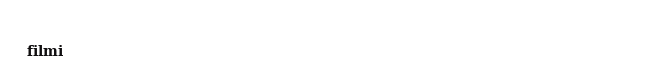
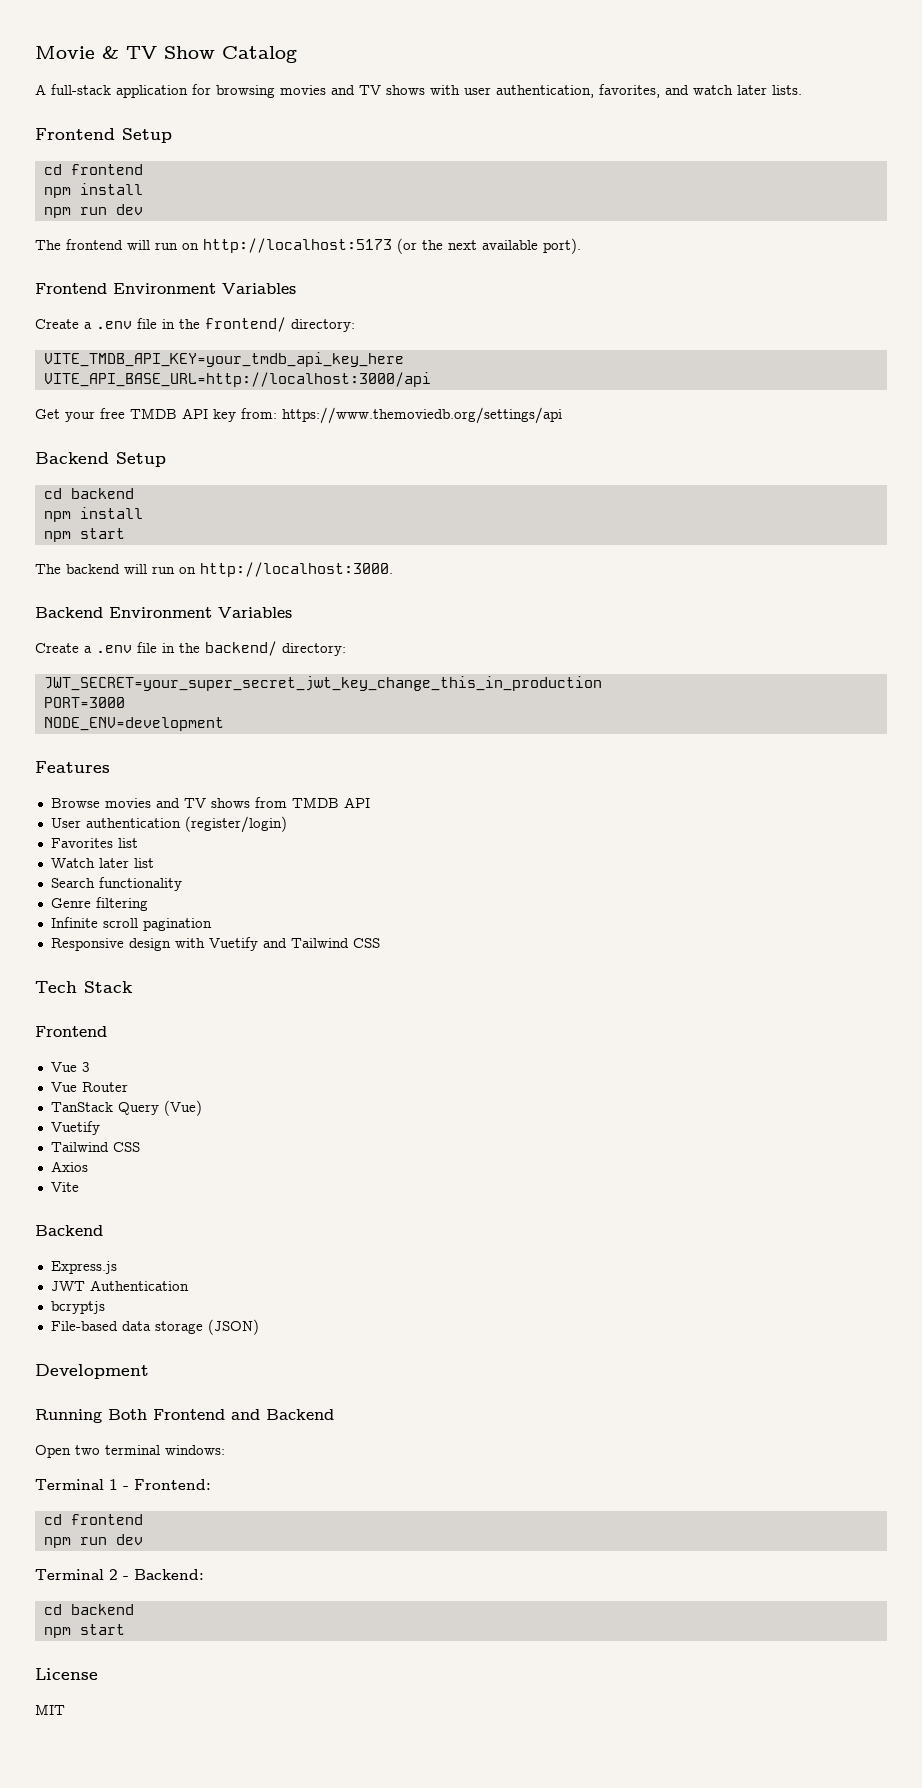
[27,45,63,56] filmi -> [35,46,297,63] [35,84,802,98] [35,128,172,143] [43,164,143,175] [43,183,143,198] [43,204,143,218] [35,238,581,254] [35,283,296,294] [35,317,355,332] [43,352,404,367] [43,372,431,387] [35,407,562,424] [35,452,166,467] [43,488,134,499] [43,507,143,522] [43,528,125,542] [35,562,393,577] [35,607,292,618] [35,641,346,656] [43,676,602,691] [43,697,125,708] [43,717,224,731] [35,761,110,773] [50,797,370,808] [50,816,287,833] [50,838,138,848] [50,858,154,868] [50,877,182,891] [50,897,148,911] [50,917,212,931] [50,937,380,951] [35,981,133,993] [35,1026,107,1037] [50,1062,90,1072] [50,1082,128,1092] [50,1100,202,1116] [50,1121,100,1135] [50,1142,140,1152] [50,1161,88,1172] [50,1182,79,1192] [35,1225,103,1236] [50,1261,117,1274] [50,1280,189,1291] [50,1301,105,1314] [50,1319,259,1335] [35,1364,149,1379] [35,1409,334,1423] [35,1445,225,1458] [35,1479,211,1490] [43,1514,143,1525] [43,1534,143,1548] [35,1569,204,1580] [43,1604,134,1615] [43,1624,125,1638] [35,1668,98,1680] [35,1704,65,1715] Movie & TV Show Catalog // A full-stack application for browsing movies and TV shows with user authentication, favorites, and watch later lists. // Frontend Setup // cd frontend // npm install // npm run dev // The frontend will run on http://localhost:5173 (or the next available port). // Frontend Environment Variables // Create a .env file in the frontend/ directory: // VITE_TMDB_API_KEY=your_tmdb_api_key_here // VITE_API_BASE_URL=http://localhost:3000/api // Get your free TMDB API key from: https://www.themoviedb.org/settings/api // Backend Setup // cd backend // npm install // npm start // The backend will run on http://localhost:3000. // Backend Environment Variables // Create a .env file in the backend/ directory: // JWT_SECRET=your_super_secret_jwt_key_change_this_in_production // PORT=3000 // NODE_ENV=development // Features // Browse movies and TV shows from TMDB API // User authentication (register/login) // Favorites list // Watch later list // Search functionality // Genre filtering // Infinite scroll pagination // Responsive design with Vuetify and Tailwind CSS // Tech Stack // Frontend // Vue 3 // Vue Router // TanStack Query (Vue) // Vuetify // Tailwind CSS // Axios // Vite // Backend // Express.js // JWT Authentication // bcryptjs // File-based data storage (JSON) // Development // Running Both Frontend and Backend // Open two terminal windows: // Terminal 1 - Frontend: // cd frontend // npm run dev // Terminal 2 - Backend: // cd backend // npm start // License // MIT

